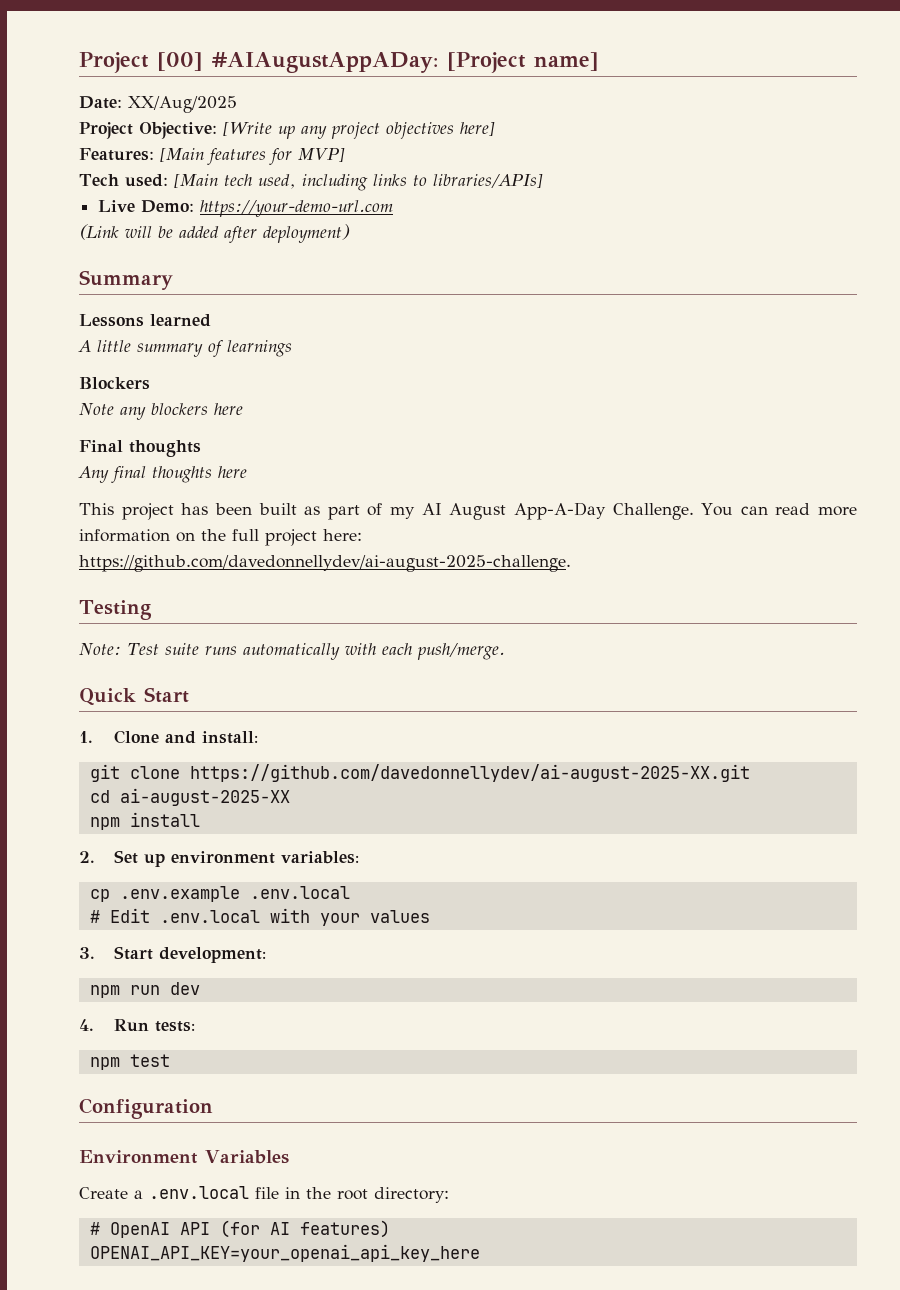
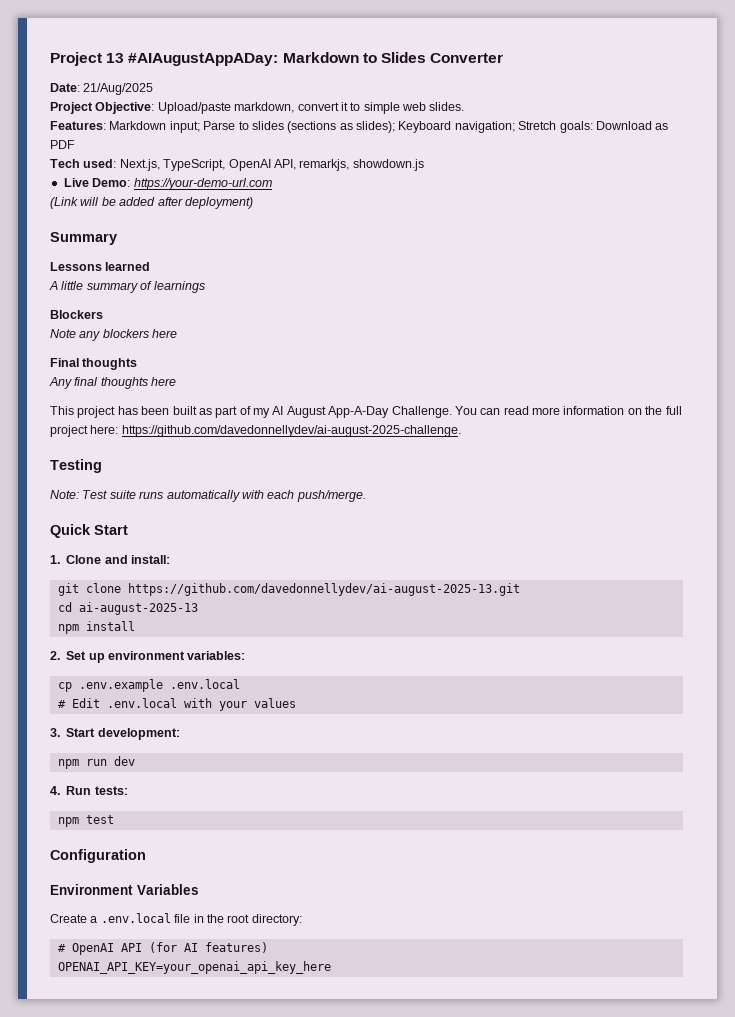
[79,52,599,73] Project [00] #AIAugustAppADay: [Project name] -> [50,52,504,66] Project 13 #AIAugustAppADay: Markdown to Slides Converter
[128,96,237,113] XX/Aug/2025 -> [83,83,154,95] 21/Aug/2025
[223,121,495,139] [79,147,345,165] [79,173,543,191] [Write up any project objectives here] // Features: [Main features for MVP] // Tech used: [Main tech used, including links to libraries/APIs] -> [157,102,465,114] [50,121,669,133] [50,140,75,149] [50,159,424,171] Upload/paste markdown, convert it to simple web slides. // Features: Markdown input; Parse to slides (sections as slides); Keyboard navigation; Stretch goals: Download as PDF // Tech used: Next.js, TypeScript, OpenAI API, remarkjs, showdown.js
[189,764,750,782] https://github.com/davedonnellydev/ai-august-2025-XX.git -> [127,583,520,596] https://github.com/davedonnellydev/ai-august-2025-13.git
[119,788,290,806] ai-august-2025-XX -> [78,602,198,615] ai-august-2025-13

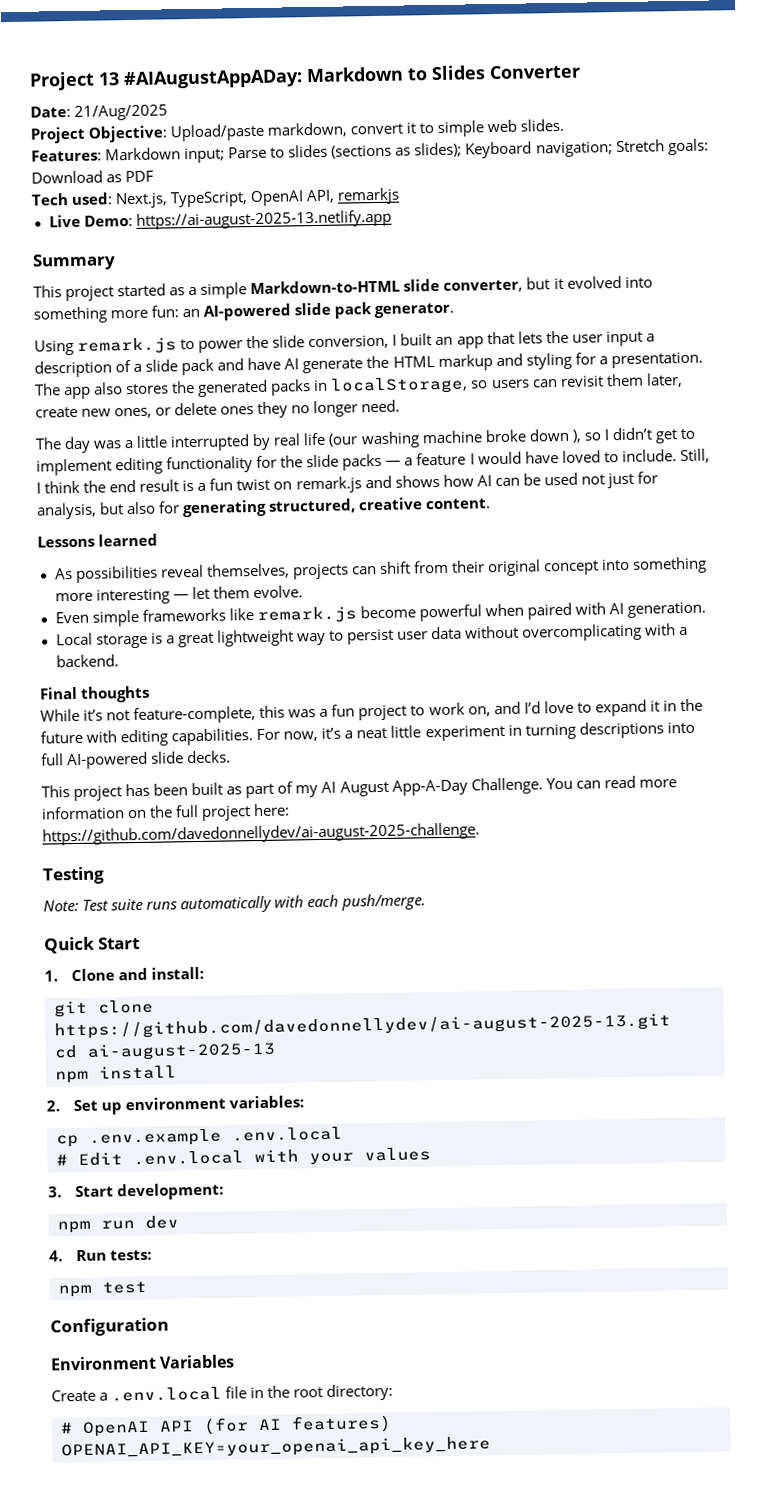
[299,159,424,171] remarkjs, showdown.js -> [337,187,401,205] remarkjs
[133,178,272,190] [50,197,253,209] [50,232,117,245] [50,262,151,271] [49,281,205,293] [50,310,103,319] [50,329,178,341] [50,358,138,370] [49,377,177,389] https://your-demo-url.com // (Link will be added after deployment) // Summary // Lessons learned // A little summary of learnings // Blockers // Note any blockers here // Final thoughts // Any final thoughts here -> [135,209,392,230] [32,253,116,271] [33,275,653,302] [33,302,455,324] [34,330,655,356] [34,351,703,378] [34,372,683,400] [35,399,401,419] [35,427,695,454] [36,448,710,476] [36,471,658,494] [36,497,492,520] [37,533,159,548] [54,556,708,583] [54,585,303,605] [54,601,707,627] [55,623,689,649] [55,654,119,668] [39,685,151,703] [40,698,703,725] [40,721,695,747] [41,750,232,770] https://ai-august-2025-13.netlify.app // Summary // This project started as a simple Markdown-to-HTML slide converter, but it evolved into something more fun: an AI-powered slide pack generator. // Using remark.js to power the slide conversion, I built an app that lets the user input a description of a slide pack and have AI generate the HTML markup and styling for a presentation. The app also stores the generated packs in localStorage, so users can revisit them later, create new ones, or delete ones they no longer need. // The day was a little interrupted by real life (our washing machine broke down ), so I didn’t get to implement editing functionality for the slide packs — a feature I would have loved to include. Still, I think the end result is a fun twist on remark.js and shows how AI can be used not just for analysis, but also for generating structured, creative content. // Lessons learned // As possibilities reveal themselves, projects can shift from their original concept into something more interesting — let them evolve. // Even simple frameworks like remark.js become powerful when paired with AI generation. // Local storage is a great lightweight way to persist user data without overcomplicating with a backend. // Final thoughts // While it’s not feature-complete, this was a fun project to work on, and I’d love to expand it in the future with editing capabilities. For now, it’s a neat little experiment in turning descriptions into full AI-powered slide decks.

